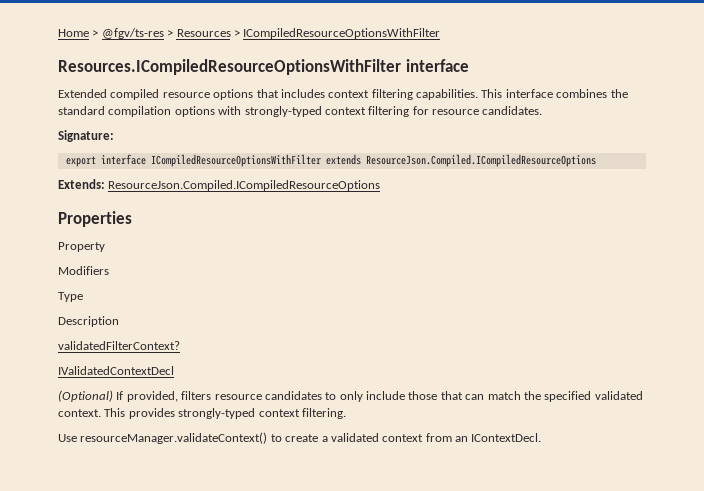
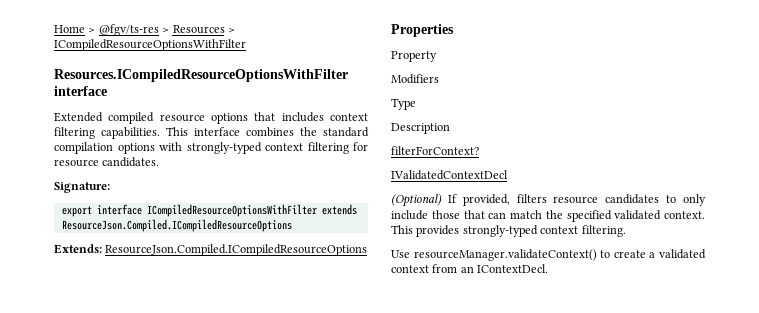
[58,341,180,350] validatedFilterContext? -> [391,146,479,155] filterForContext?

